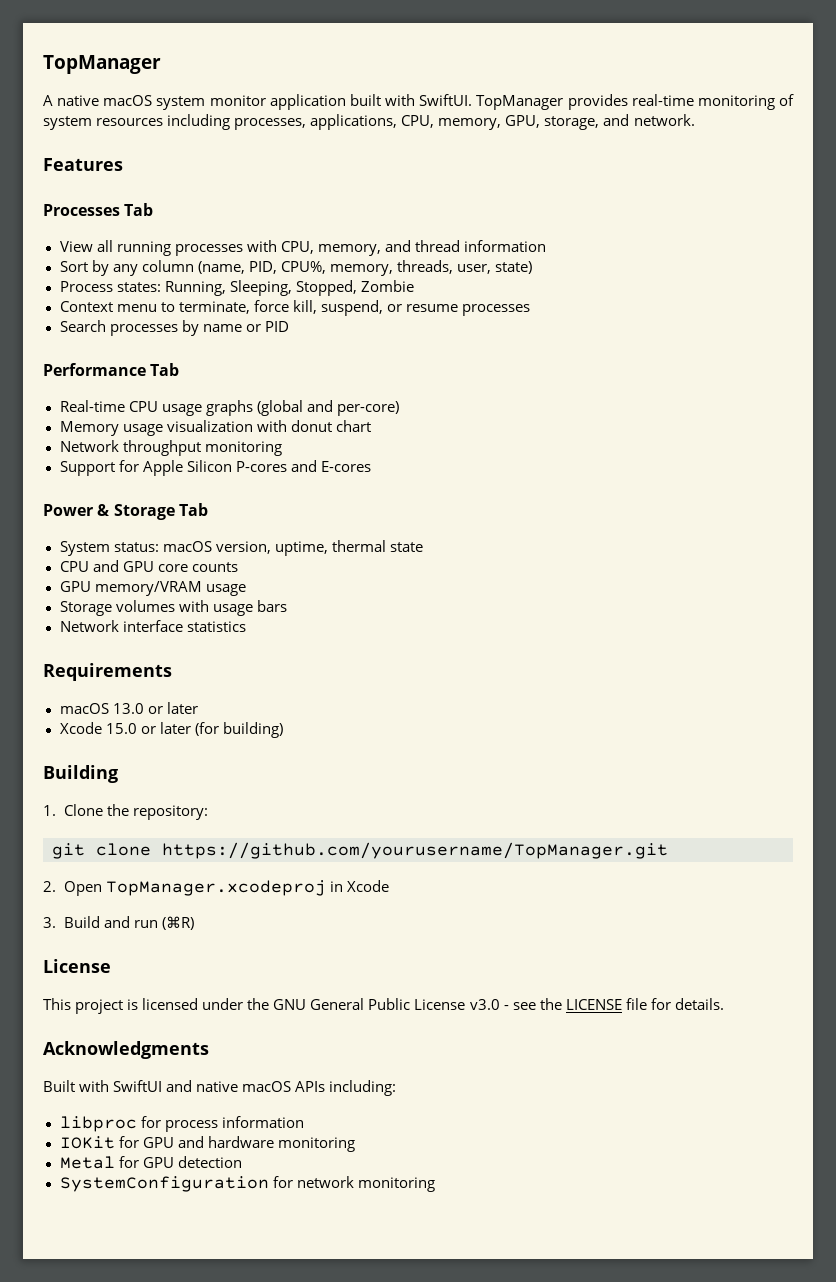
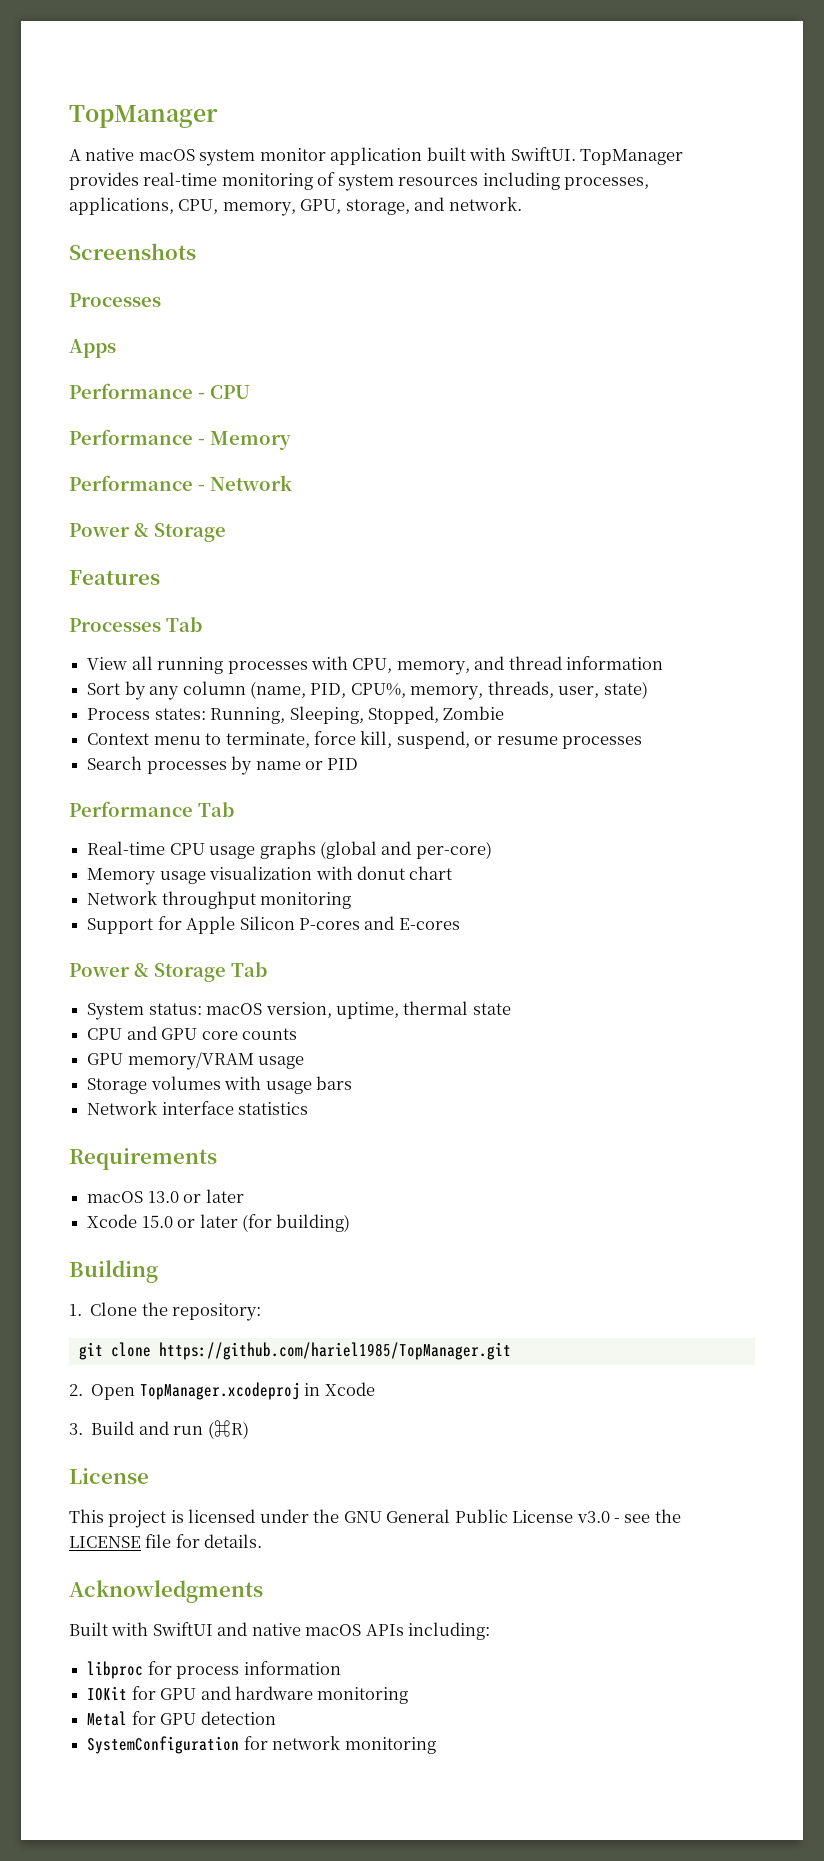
(695, 120) none -> [69,243,196,260] [69,293,161,307] [69,339,116,358] [69,383,250,399] [69,429,291,450] [69,475,292,491] [69,523,226,542] // Screenshots // Processes // Apps // Performance - CPU // Performance - Memory // Performance - Network // Power & Storage
[162,842,668,859] https://github.com/yourusername/TopManager.git -> [158,1342,511,1360] https://github.com/hariel1985/TopManager.git

